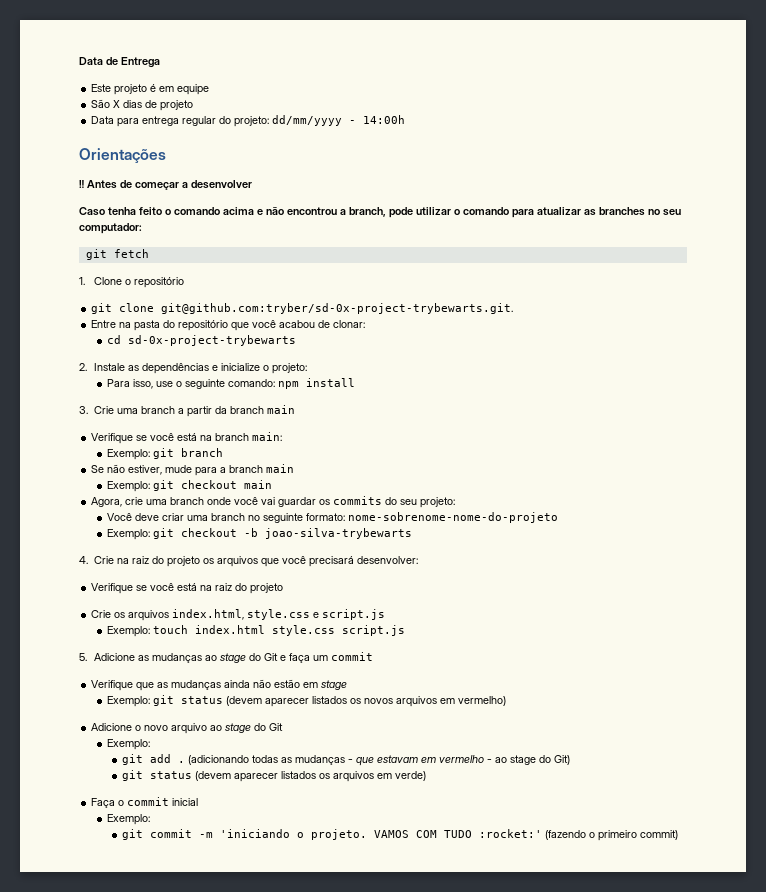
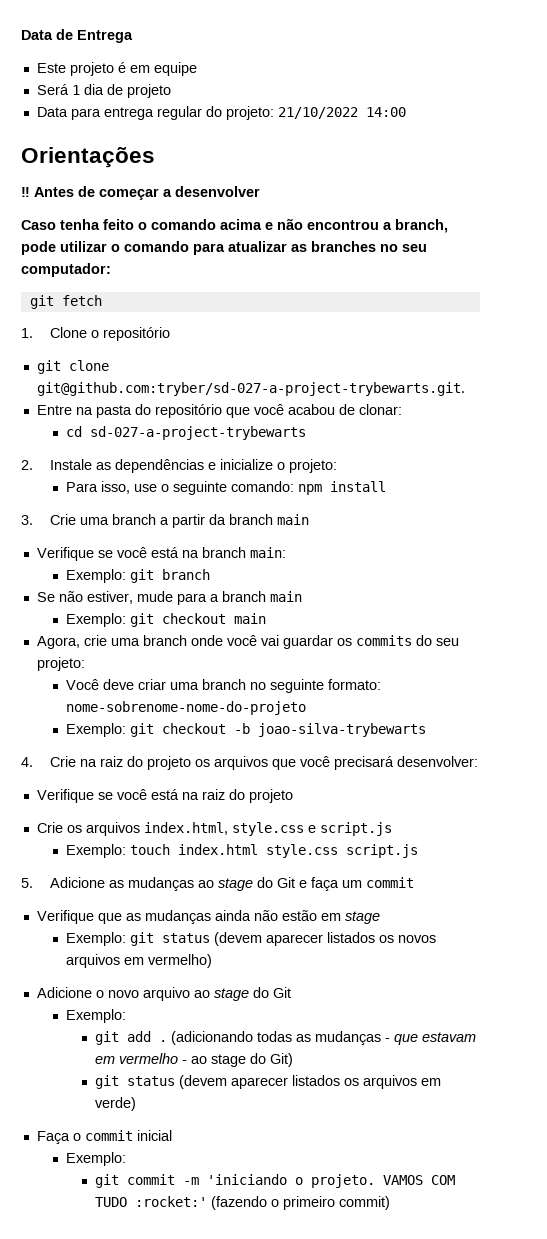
[91,99,143,108] São X dias -> [36,84,104,95] Será 1 dia
[272,115,406,126] dd/mm/yyyy - 14:00h -> [277,107,406,119] 21/10/2022 14:00
[161,303,514,314] git@github.com:tryber/sd-0x-project-trybewarts.git. -> [36,382,465,396] git@github.com:tryber/sd-027-a-project-trybewarts.git.
[127,335,296,346] sd-0x-project-trybewarts -> [89,426,306,440] sd-027-a-project-trybewarts

